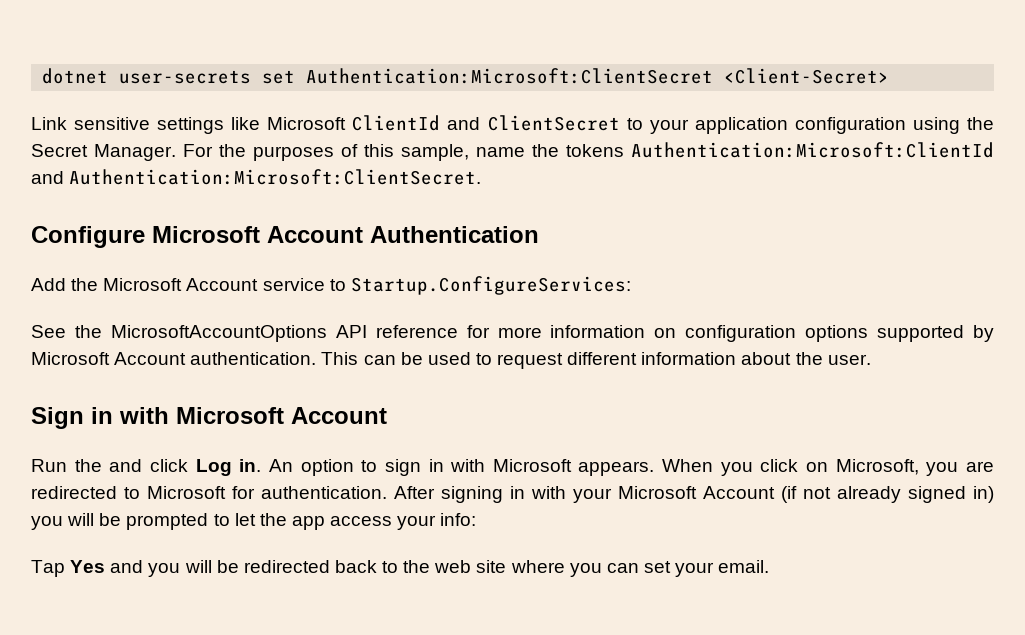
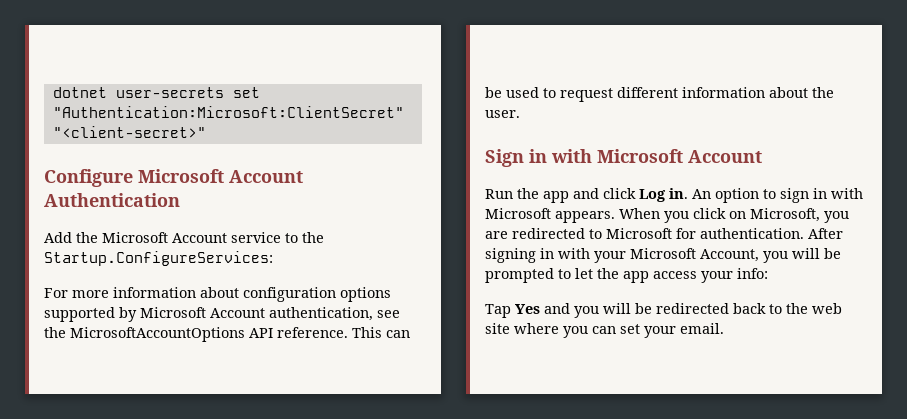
[306,68,890,84] [31,115,995,134] [31,142,994,161] [31,169,482,185] Authentication:Microsoft:ClientSecret <Client-Secret> // Link sensitive settings like Microsoft ClientId and ClientSecret to your application configuration using the Secret Manager. For the purposes of this sample, name the tokens Authentication:Microsoft:ClientId and Authentication:Microsoft:ClientSecret. -> [52,106,404,118] [52,126,206,138] "Authentication:Microsoft:ClientSecret" "<client-secret>"
(346, 285) none -> [302,232,324,243] the
[31,325,490,342] See the MicrosoftAccountOptions API reference for -> [44,288,68,298] For
[654,328,677,338] on -> [200,287,239,298] about
[190,352,317,365] authentication. -> [269,307,400,321] [44,327,348,342] authentication, see the MicrosoftAccountOptions API reference.
(102, 465) none -> [543,191,569,203] app
[703,486,994,503] Account (if not already signed in) -> [700,249,759,262] Account,

